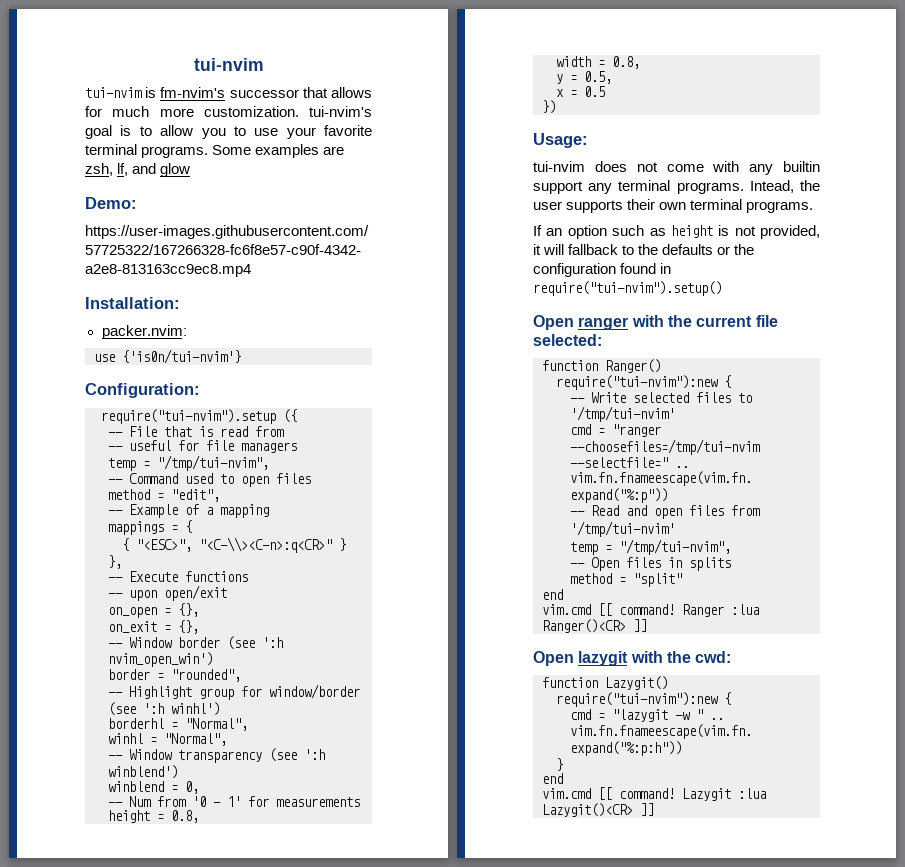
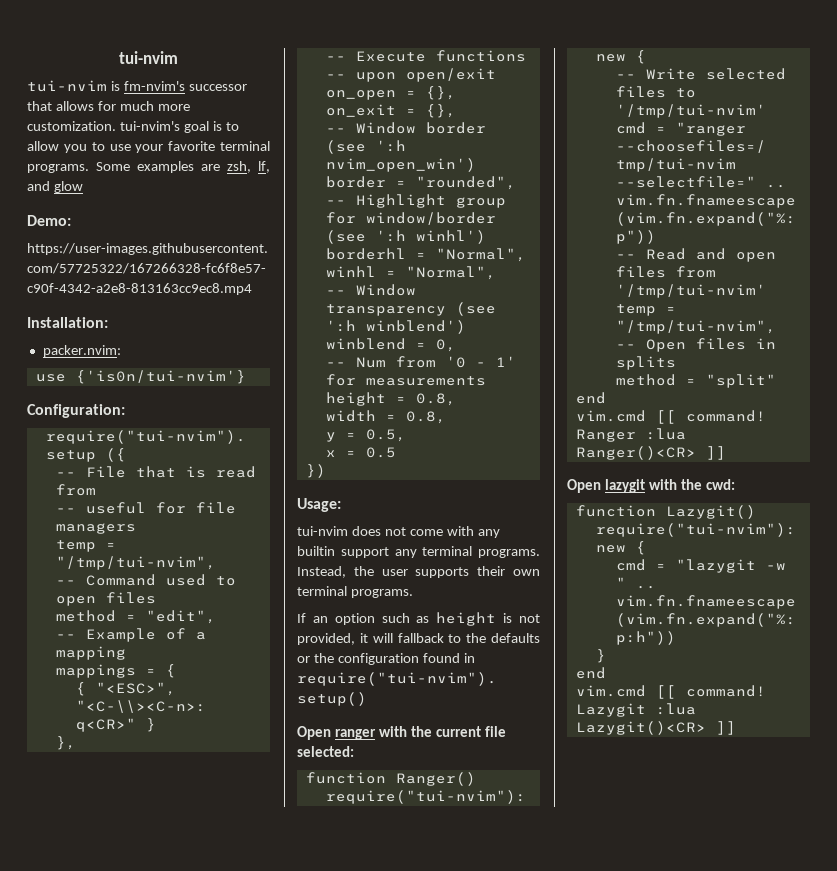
[749,180,794,193] Intead, -> [297,566,346,578] Instead,

